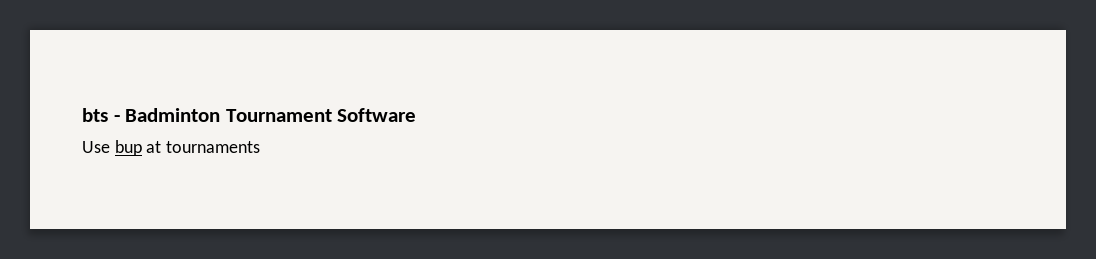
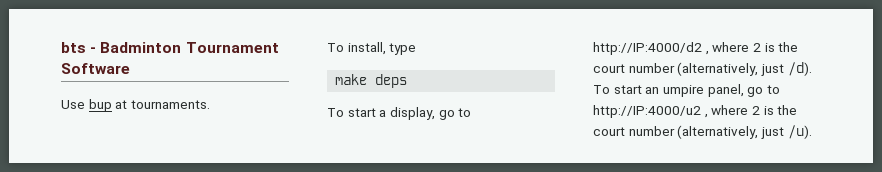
[166,141,261,153] tournaments -> [130,100,210,109] [327,42,417,55] [335,74,408,88] [327,107,472,120] [593,42,799,55] [593,62,812,76] [593,84,780,97] [593,105,798,118] [593,125,812,139] tournaments. // To install, type // make deps // To start a display, go to http://IP:4000/d2 , where 2 is the court number (alternatively, just /d). To start an umpire panel, go to http://IP:4000/u2 , where 2 is the court number (alternatively, just /u).

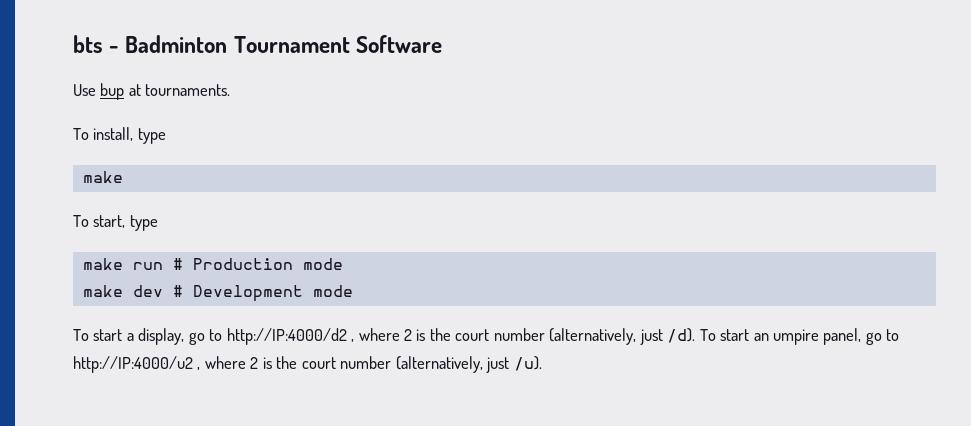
[375,74,408,88] deps -> [73,215,158,231] [82,258,343,270] [82,285,353,302] // To start, type // make run # Production mode // make dev # Development mode

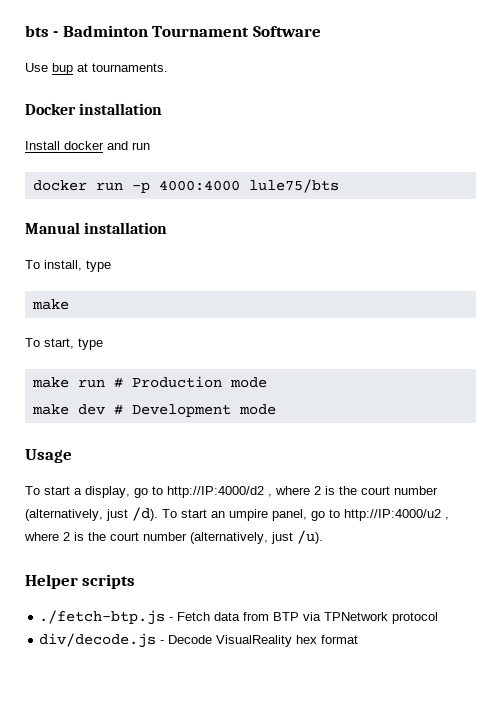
(231, 90) none -> [25,103,163,115] [25,141,150,150] [32,179,339,193] [25,222,168,234] // Docker installation // Install docker and run // docker run -p 4000:4000 lule75/bts // Manual installation
(353, 291) none -> [25,449,72,463] // Usage
(542, 363) none -> [25,574,136,589] [39,610,439,625] [39,633,359,648] // Helper scripts // ./fetch-btp.js - Fetch data from BTP via TPNetwork protocol // div/decode.js - Decode VisualReality hex format

